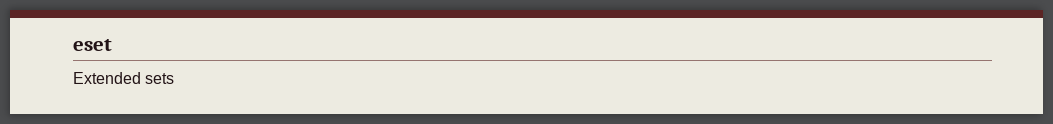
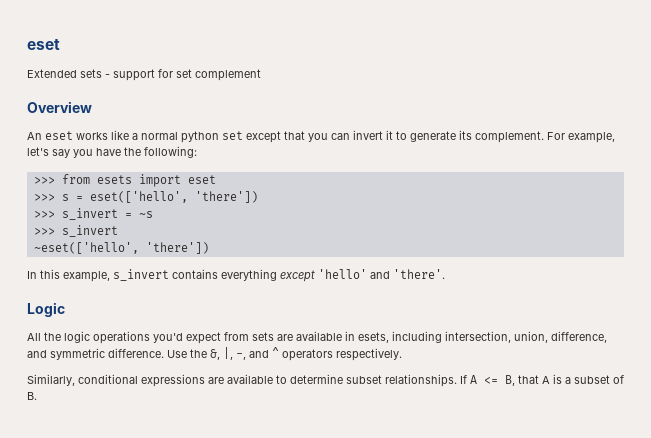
(175, 78) none -> [105,69,261,81] [27,101,92,113] [27,130,615,143] [27,146,197,158] [33,174,216,187] [33,191,258,203] [33,208,153,220] [33,225,118,237] [33,242,209,254] [27,269,445,282] [27,302,65,317] [27,331,607,344] [27,347,402,361] [27,374,624,387] [27,392,37,400] - support for set complement // Overview // An eset works like a normal python set except that you can invert it to generate its complement. For example, let's say you have the following: // >>> from esets import eset // >>> s = eset(['hello', 'there']) // >>> s_invert = ~s // >>> s_invert // ~eset(['hello', 'there']) // In this example, s_invert contains everything except 'hello' and 'there'. // Logic // All the logic operations you'd expect from sets are available in esets, including intersection, union, difference, and symmetric difference. Use the &, |, -, and ^ operators respectively. // Similarly, conditional expressions are available to determine subset relationships. If A <= B, that A is a subset of B.

